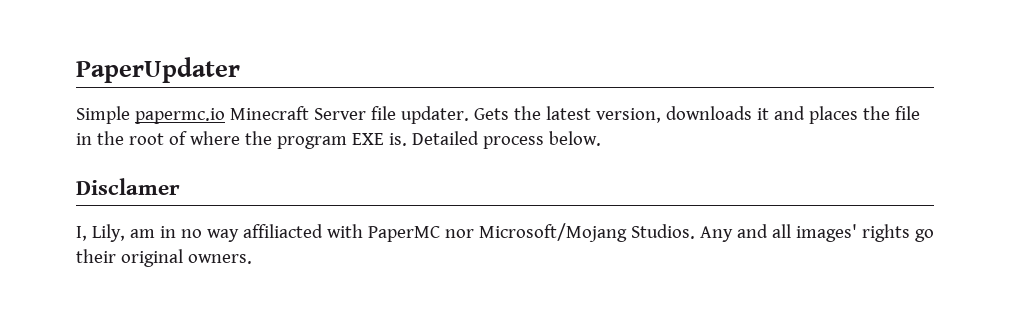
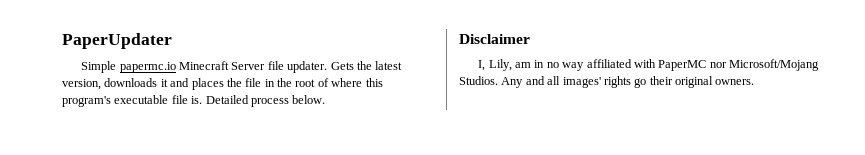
[244,131,384,149] the program EXE -> [365,78,383,87] [62,95,188,107] this program's executable file
[76,178,180,195] Disclamer -> [459,34,530,44] Disclaimer
[242,224,323,238] affiliacted -> [586,59,632,68] affiliated

